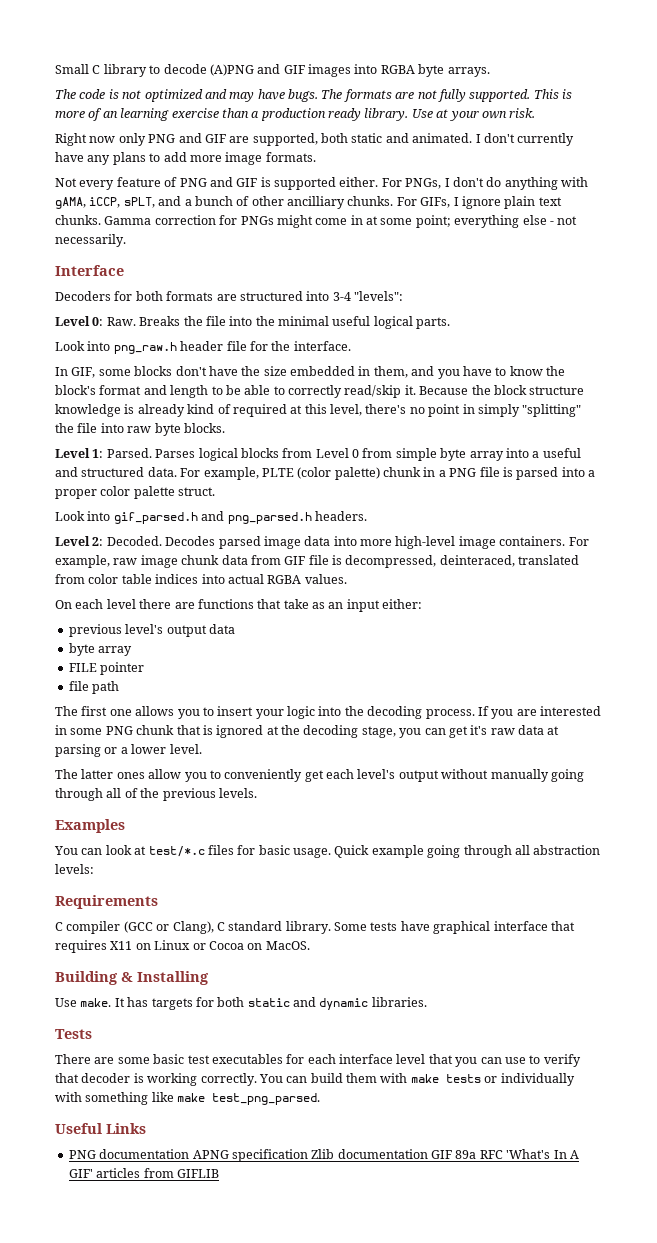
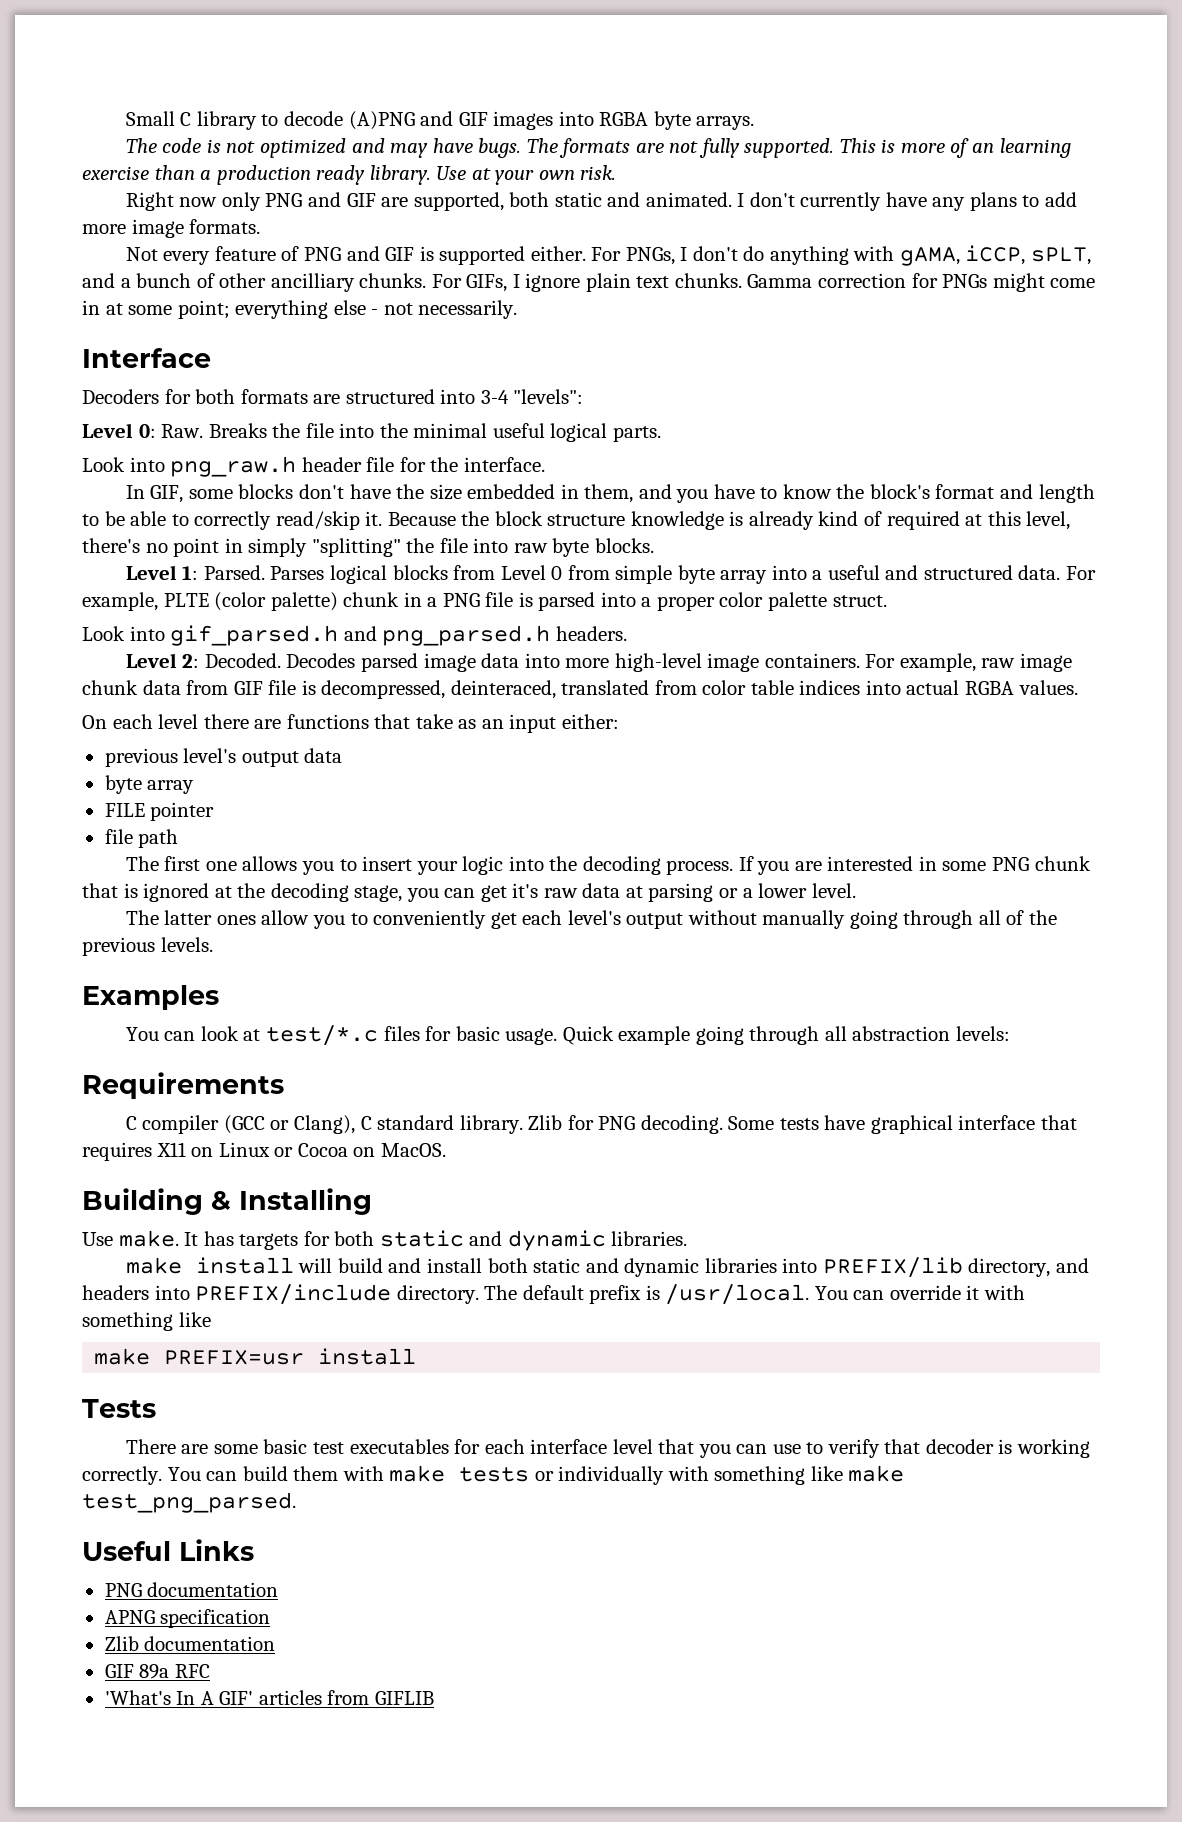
(331, 927) none -> [528,1115,723,1134] Zlib for PNG decoding.
(427, 1002) none -> [125,1257,1089,1278] [82,1284,1025,1305] [82,1312,211,1331] [94,1348,417,1365] // make install will build and install both static and dynamic libraries into PREFIX/lib directory, and headers into PREFIX/include directory. The default prefix is /usr/local. You can override it with something like // make PREFIX=usr install
(190, 1154) none -> (279, 1589) //
(308, 1155) none -> (271, 1618) //
(428, 1154) none -> (276, 1643) //
(503, 1154) none -> (210, 1671) //

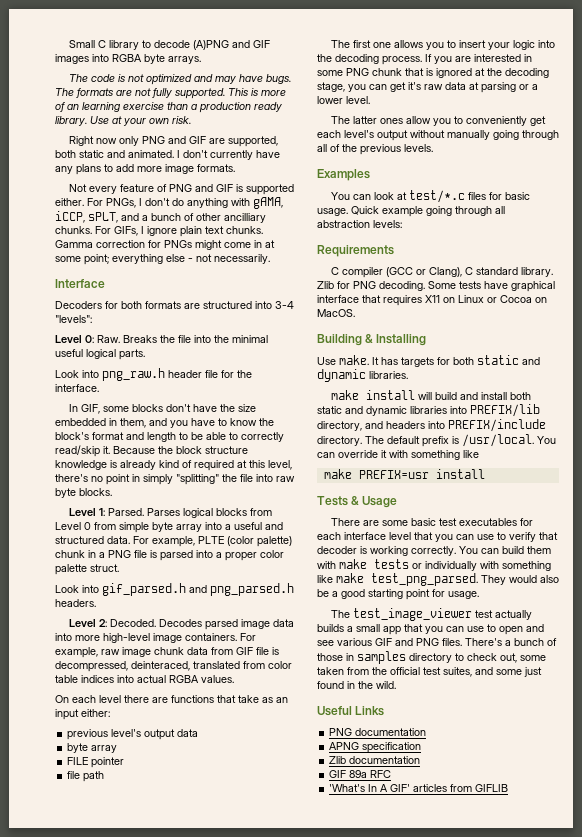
(156, 1408) none -> [351,496,398,508] & Usage
(296, 1502) none -> [481,575,559,585] [317,589,479,600] [331,608,533,621] [317,624,544,635] [317,638,557,646] [317,651,546,664] [317,667,542,677] [317,681,396,689] They would also be a good starting point for usage. // The test_image_viewer test actually builds a small app that you can use to open and see various GIF and PNG files. There's a bunch of those in samples directory to check out, some taken from the official test suites, and some just found in the wild.

